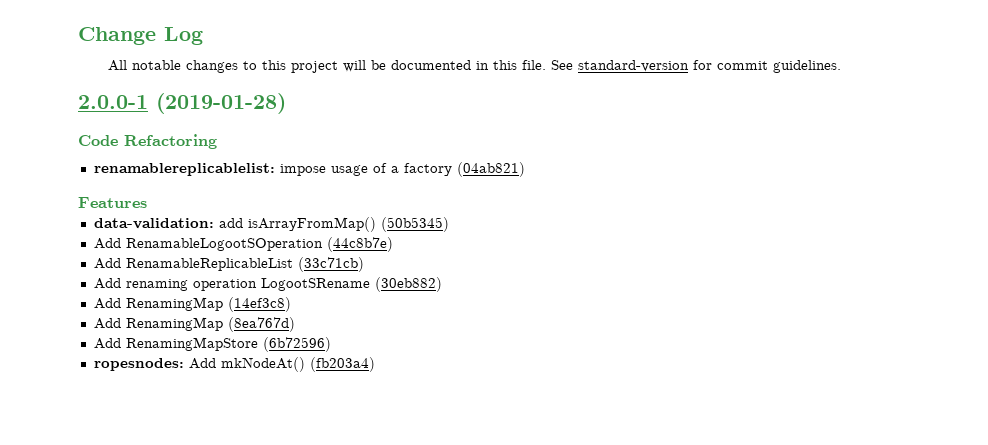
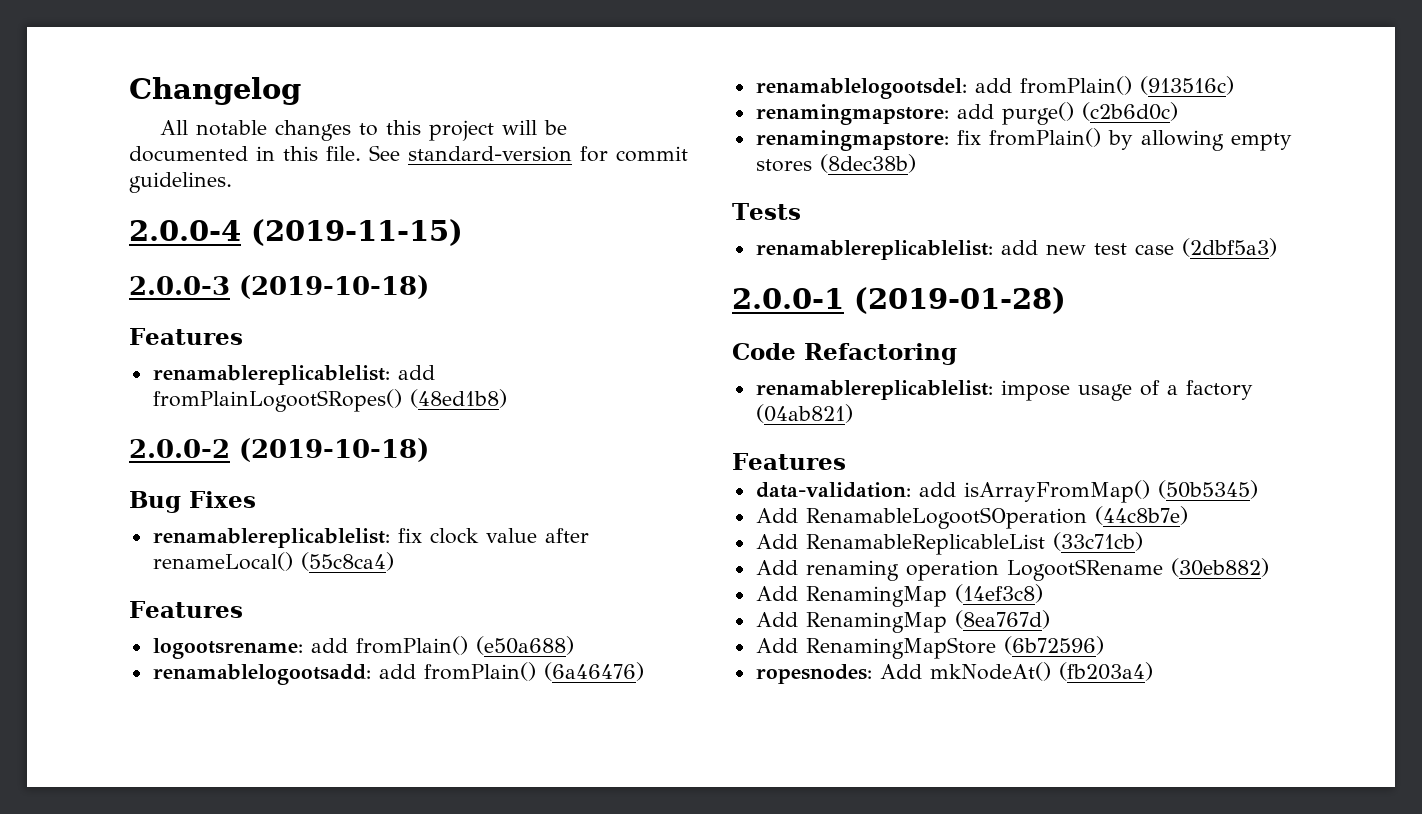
[78,27,203,45] Change Log -> [129,77,301,105] Changelog
(842, 66) none -> [129,219,463,246] [129,275,429,299] [129,328,243,345] [152,365,435,385] [152,389,507,412] [129,438,429,462] [129,491,256,513] [152,528,589,548] [152,552,394,571] [129,601,243,618] [152,636,574,659] [152,662,644,685] [755,76,1234,99] [755,102,1178,125] [755,128,1292,151] [755,154,916,173] [732,203,801,220] [755,238,1277,260] // 2.0.0-4 (2019-11-15) // 2.0.0-3 (2019-10-18) // Features // renamablereplicablelist: add fromPlainLogootSRopes() (48ed1b8) // 2.0.0-2 (2019-10-18) // Bug Fixes // renamablereplicablelist: fix clock value after renameLocal() (55c8ca4) // Features // logootsrename: add fromPlain() (e50a688) // renamablelogootsadd: add fromPlain() (6a46476) // renamablelogootsdel: add fromPlain() (913516c) // renamingmapstore: add purge() (c2b6d0c) // renamingmapstore: fix fromPlain() by allowing empty stores (8dec38b) // Tests // renamablereplicablelist: add new test case (2dbf5a3)

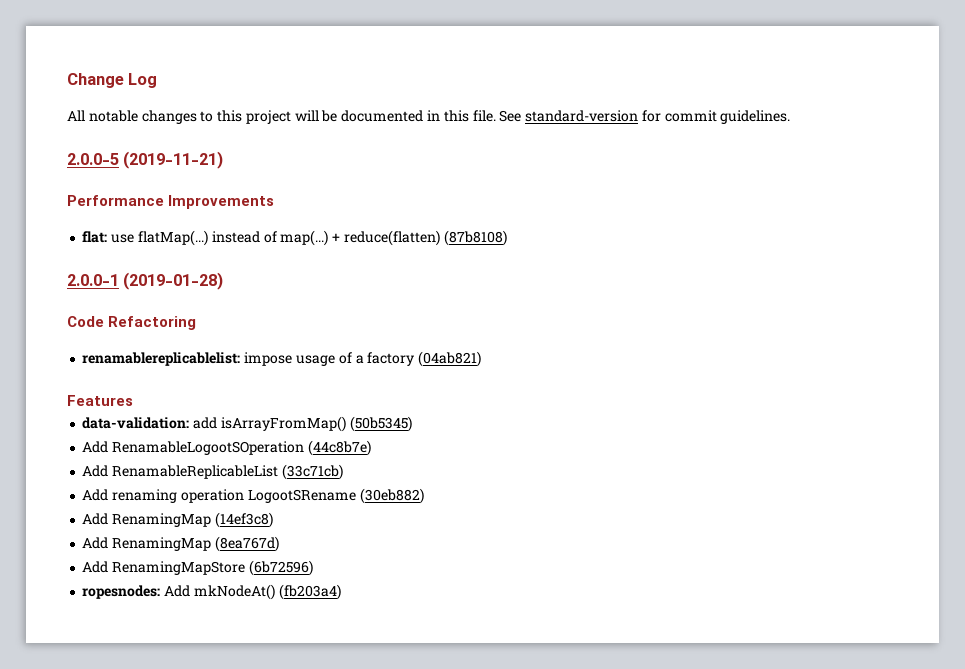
[129,77,301,105] Changelog -> [67,73,158,88] Change Log
[129,219,463,246] [129,275,429,299] [129,328,243,345] [152,365,435,385] [152,389,507,412] [129,438,429,462] [129,491,256,513] [152,528,589,548] [152,552,394,571] [129,601,243,618] [152,636,574,659] [152,662,644,685] [755,76,1234,99] [755,102,1178,125] [755,128,1292,151] [755,154,916,173] [732,203,801,220] [755,238,1277,260] 2.0.0-4 (2019-11-15) // 2.0.0-3 (2019-10-18) // Features // renamablereplicablelist: add fromPlainLogootSRopes() (48ed1b8) // 2.0.0-2 (2019-10-18) // Bug Fixes // renamablereplicablelist: fix clock value after renameLocal() (55c8ca4) // Features // logootsrename: add fromPlain() (e50a688) // renamablelogootsadd: add fromPlain() (6a46476) // renamablelogootsdel: add fromPlain() (913516c) // renamingmapstore: add purge() (c2b6d0c) // renamingmapstore: fix fromPlain() by allowing empty stores (8dec38b) // Tests // renamablereplicablelist: add new test case (2dbf5a3) -> [67,151,224,169] [67,195,275,209] [82,230,507,246] 2.0.0-5 (2019-11-21) // Performance Improvements // flat: use flatMap(...) instead of map(...) + reduce(flatten) (87b8108)

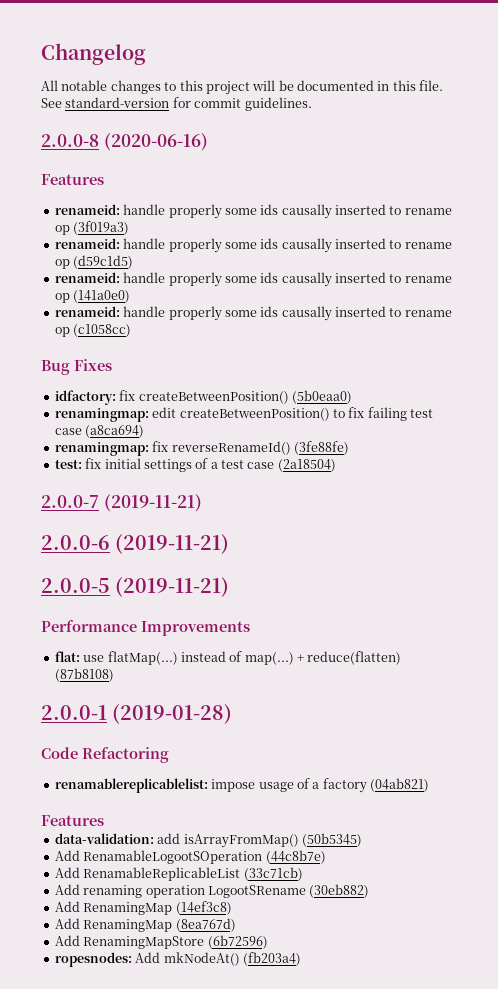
[67,73,158,88] Change Log -> [41,43,146,65] Changelog
(791, 117) none -> [41,133,208,151] [41,174,104,185] [54,204,452,219] [54,221,130,235] [54,238,452,253] [54,255,134,269] [54,272,452,287] [54,290,131,303] [54,306,452,321] [54,324,132,337] [41,359,112,375] [54,390,352,405] [54,407,433,422] [54,425,145,438] [54,441,349,456] [54,458,336,472] [41,494,202,512] [41,534,230,554] // 2.0.0-8 (2020-06-16) // Features // renameid: handle properly some ids causally inserted to rename op (3f019a3) // renameid: handle properly some ids causally inserted to rename op (d59c1d5) // renameid: handle properly some ids causally inserted to rename op (141a0e0) // renameid: handle properly some ids causally inserted to rename op (c1058cc) // Bug Fixes // idfactory: fix createBetweenPosition() (5b0eaa0) // renamingmap: edit createBetweenPosition() to fix failing test case (a8ca694) // renamingmap: fix reverseRenameId() (3fe88fe) // test: fix initial settings of a test case (2a18504) // 2.0.0-7 (2019-11-21) // 2.0.0-6 (2019-11-21)

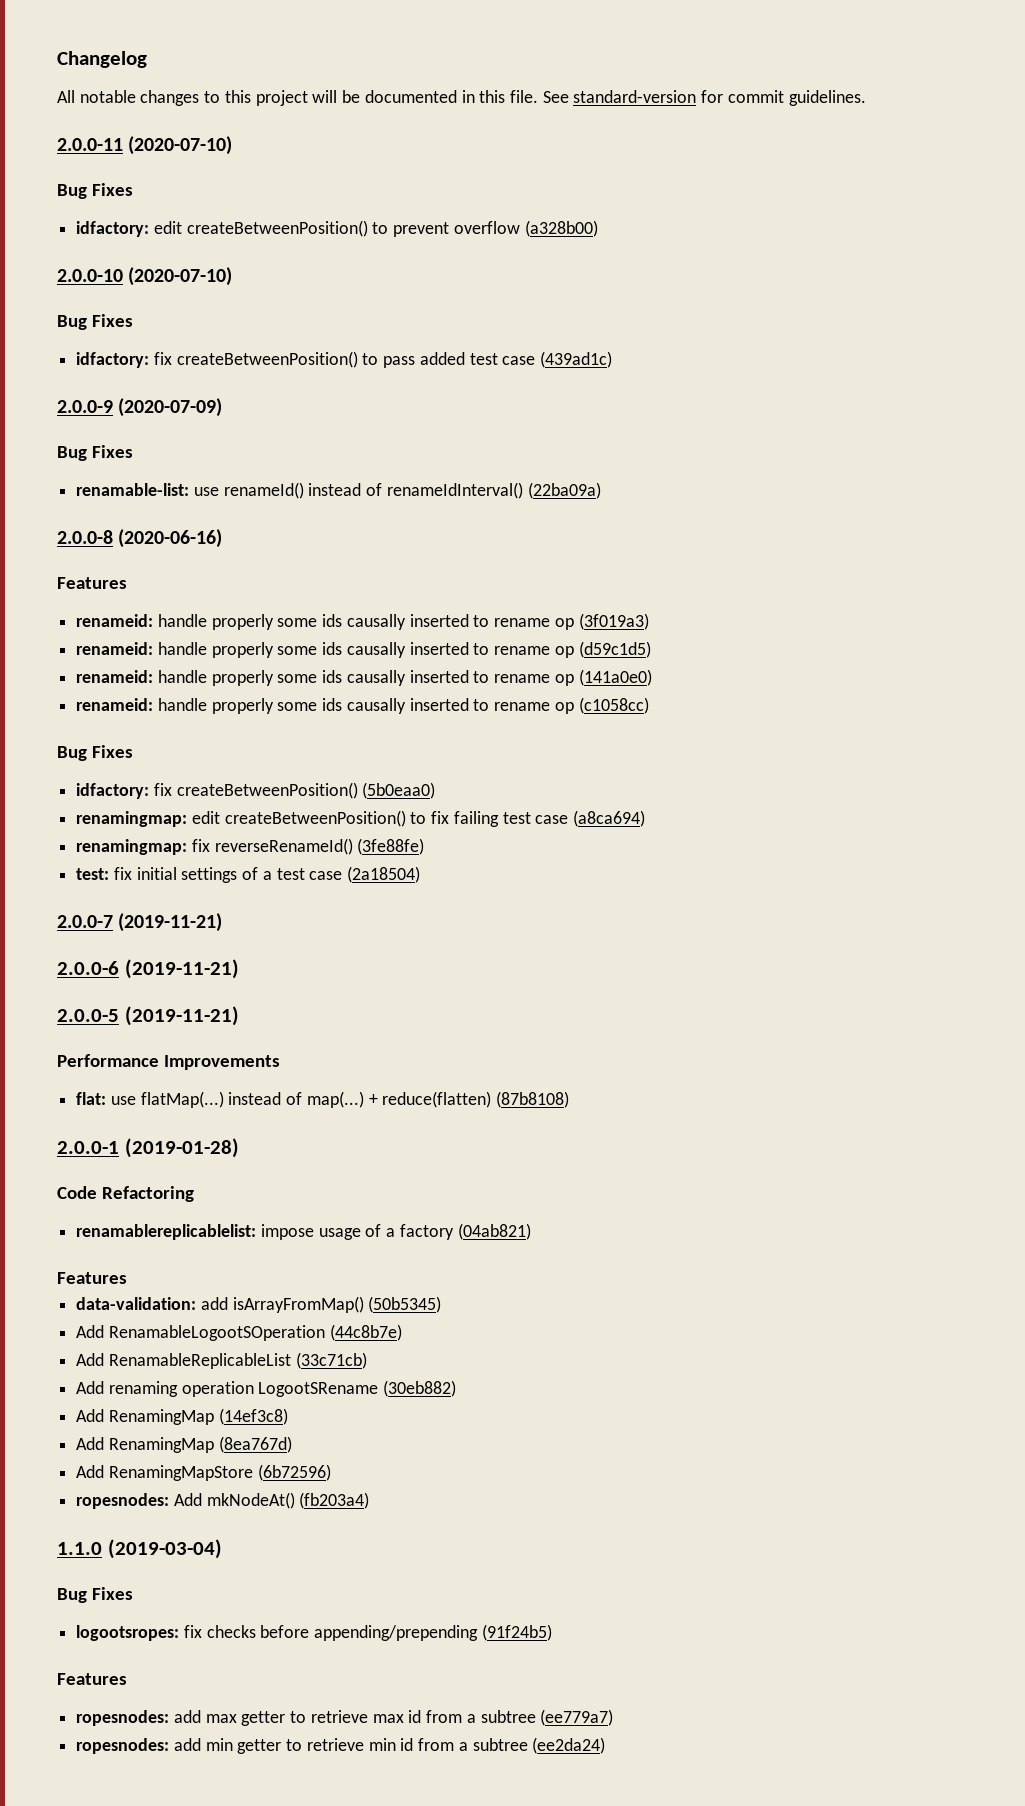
(312, 104) none -> [57,136,233,155] [57,183,133,199] [76,220,598,237] [57,267,233,286] [57,314,133,330] [76,351,613,368] [57,398,223,417] [57,445,133,461] [76,482,601,499] // 2.0.0-11 (2020-07-10) // Bug Fixes // idfactory: edit createBetweenPosition() to prevent overflow (a328b00) // 2.0.0-10 (2020-07-10) // Bug Fixes // idfactory: fix createBetweenPosition() to pass added test case (439ad1c) // 2.0.0-9 (2020-07-09) // Bug Fixes // renamable-list: use renameId() instead of renameIdInterval() (22ba09a)
(301, 959) none -> [57,1539,222,1559] [57,1587,133,1603] [76,1624,552,1641] [57,1673,127,1685] [76,1709,614,1726] [76,1737,606,1754] // 1.1.0 (2019-03-04) // Bug Fixes // logootsropes: fix checks before appending/prepending (91f24b5) // Features // ropesnodes: add max getter to retrieve max id from a subtree (ee779a7) // ropesnodes: add min getter to retrieve min id from a subtree (ee2da24)

